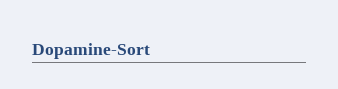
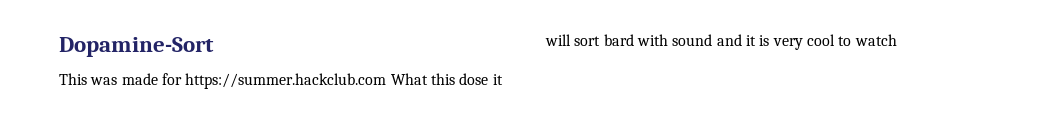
(150, 51) none -> [59,73,503,89] [545,34,897,50] // This was made for https://summer.hackclub.com What this dose it will sort bard with sound and it is very cool to watch

